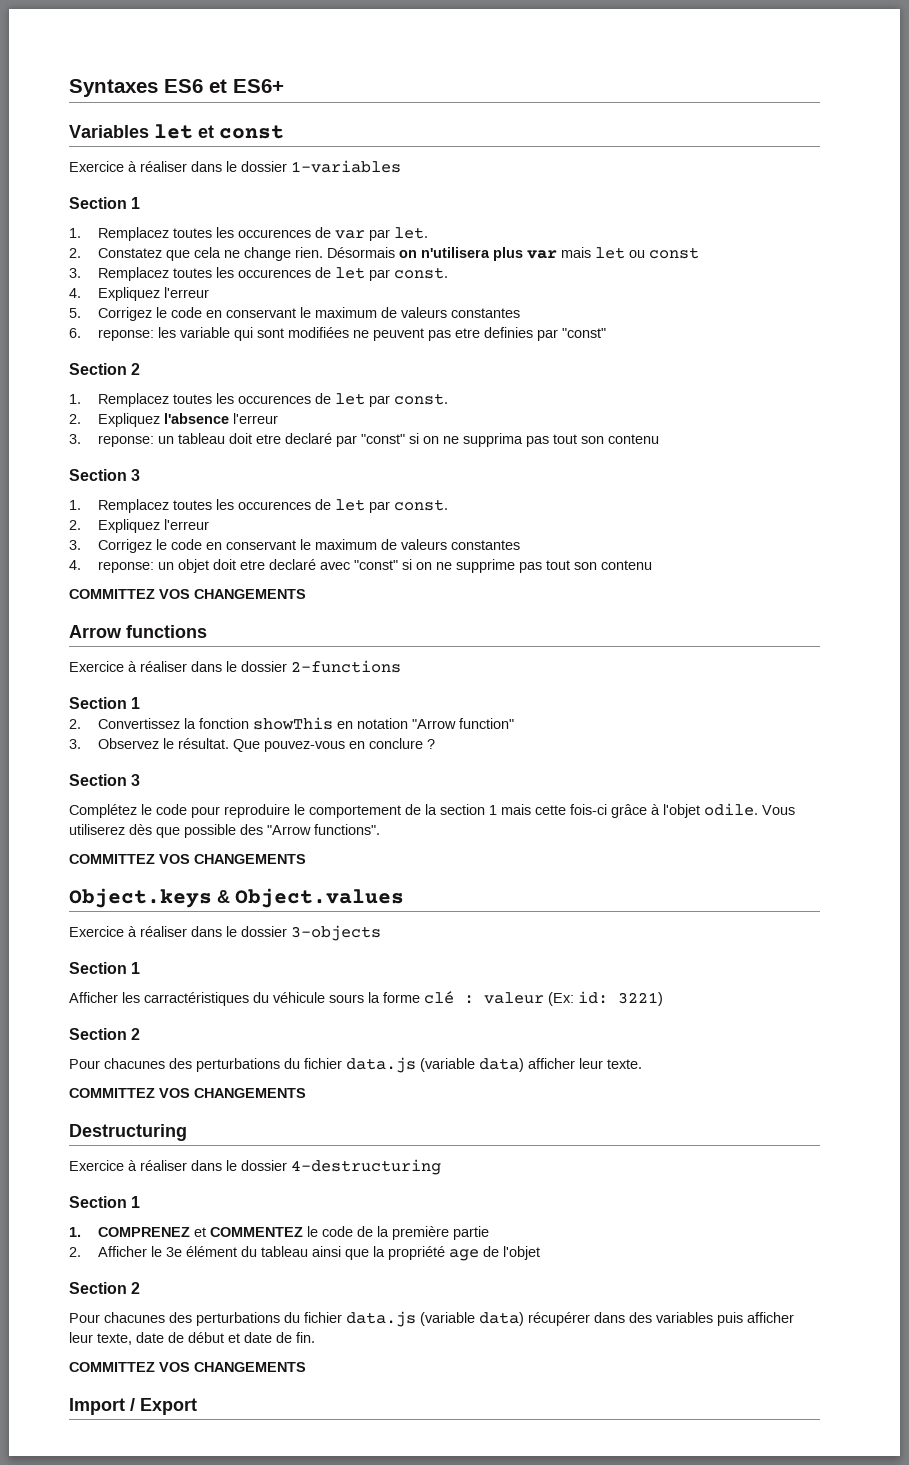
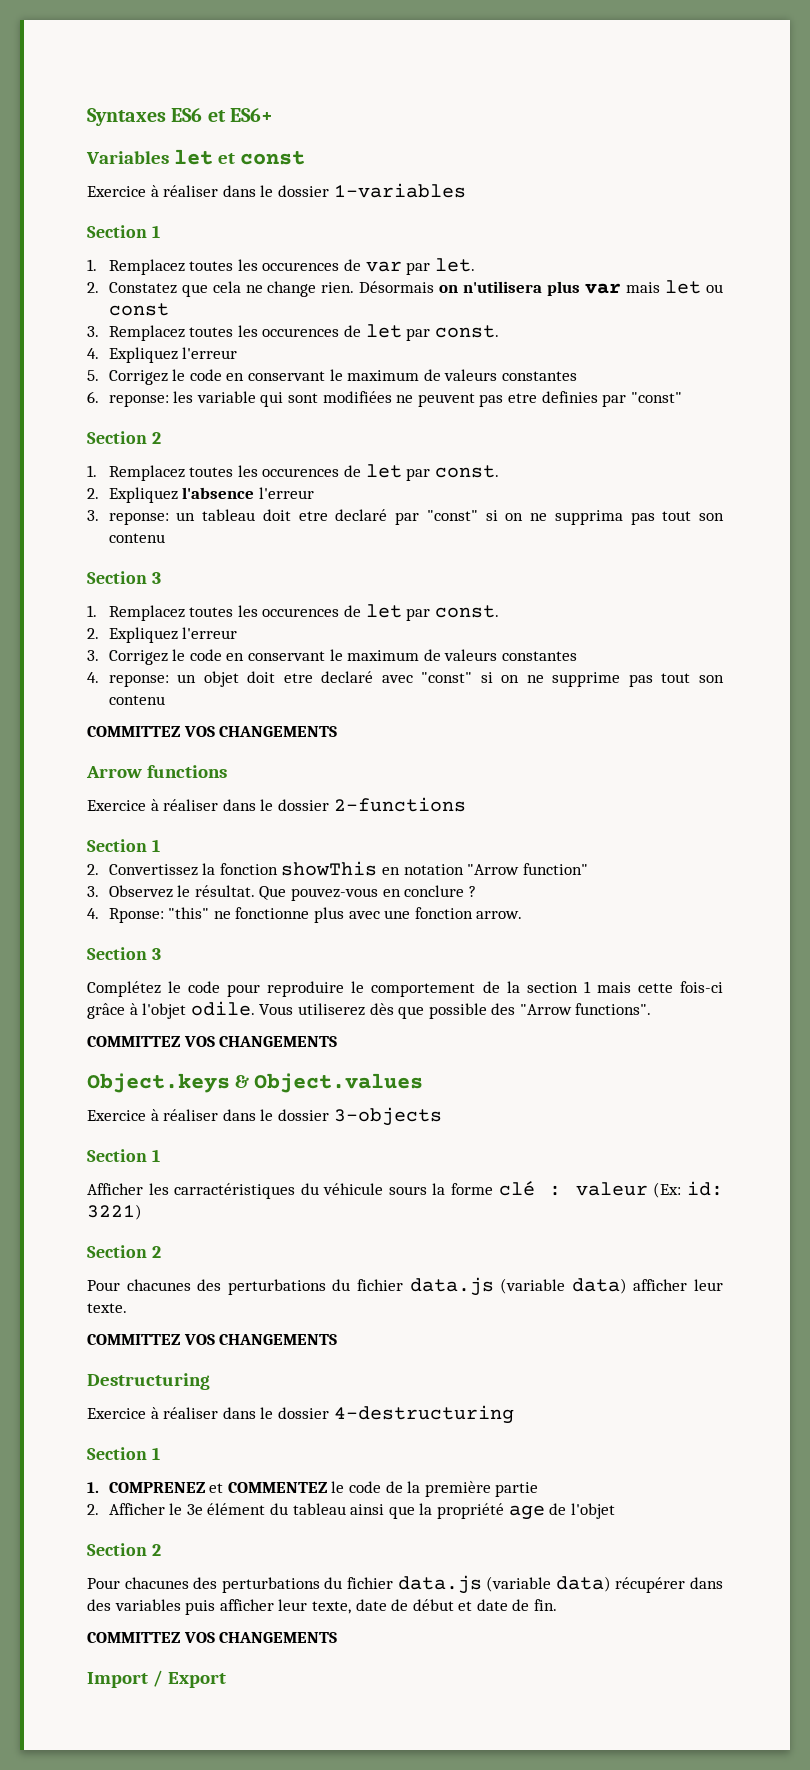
(435, 744) none -> [87,907,523,923] // 4. Rponse: "this" ne fonctionne plus avec une fonction arrow.

